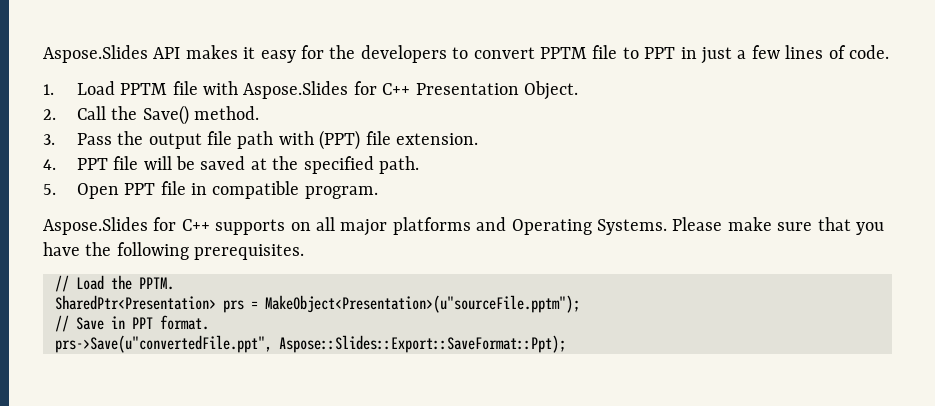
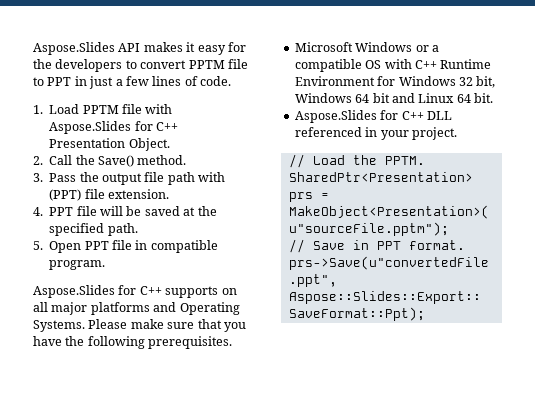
(305, 252) none -> [294,42,439,52] [294,59,492,72] [294,76,496,88] [294,93,493,103] [294,110,452,123] [294,127,457,140] // Microsoft Windows or a compatible OS with C++ Runtime Environment for Windows 32 bit, Windows 64 bit and Linux 64 bit. // Aspose.Slides for C++ DLL referenced in your project.

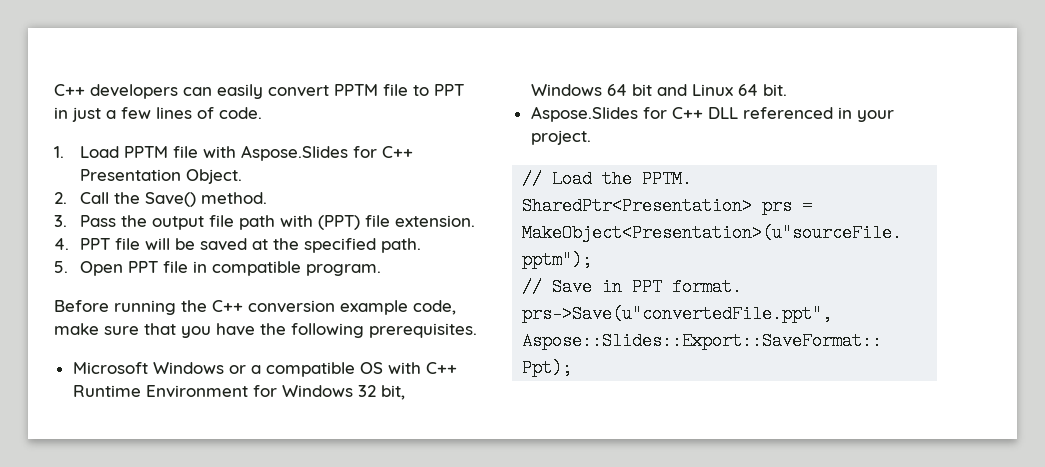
[33,42,246,55] [33,59,137,72] Aspose.Slides API makes it easy for the developers to -> [54,84,263,99] C++ developers can easily
[33,285,237,298] [33,302,240,315] [33,319,128,332] Aspose.Slides for C++ supports on all major platforms and Operating Systems. Please -> [54,300,456,315] Before running the C++ conversion example code,

